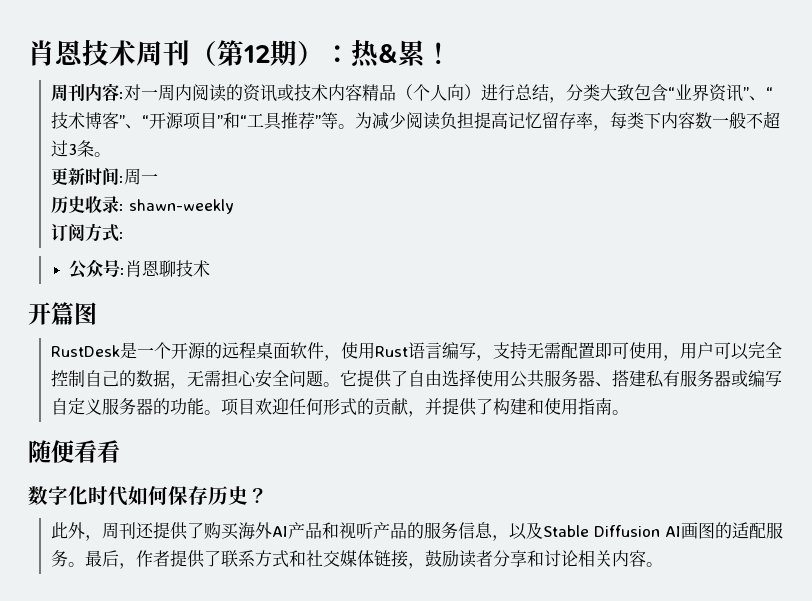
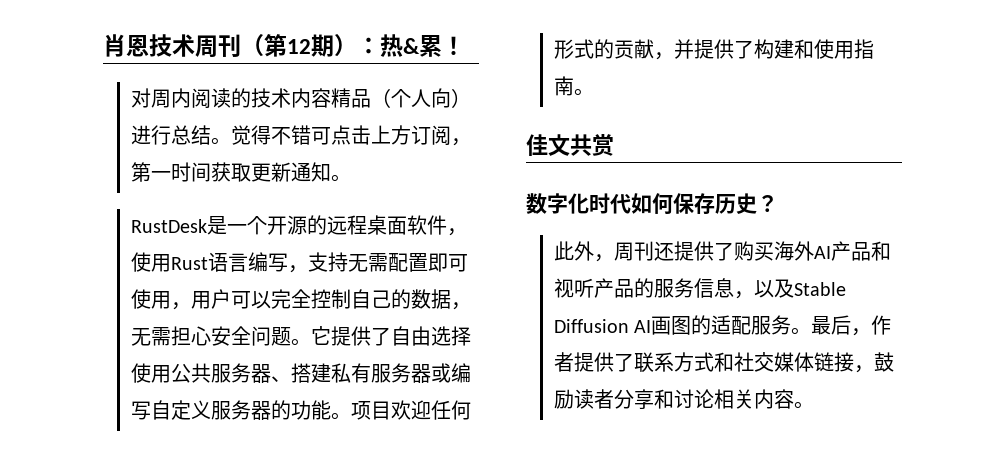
[50,83,158,102] 周刊内容:对一 -> [131,88,152,108] 对
[242,84,294,102] 资讯或 -> (252, 98) none
[548,84,773,103] [50,111,780,131] [50,140,111,157] [50,168,158,185] [50,196,234,214] [50,223,124,242] [69,259,211,279] [28,302,97,325] ，分类大致包含“业界资讯”、“技术博客”、“开源项目”和“工具推荐”等。为减少阅读负担提高记忆留存率，每类下内容数一般不超过3条。 // 更新时间:周一 // 历史收录: shawn-weekly // 订阅方式: // 公众号:肖恩聊技术 // 开篇图 -> [211,125,472,146] [131,162,352,182] 。觉得不错可点击上方订阅，第一时间获取更新通知。
[28,440,120,463] 随便看看 -> [526,134,614,156] 佳文共赏

